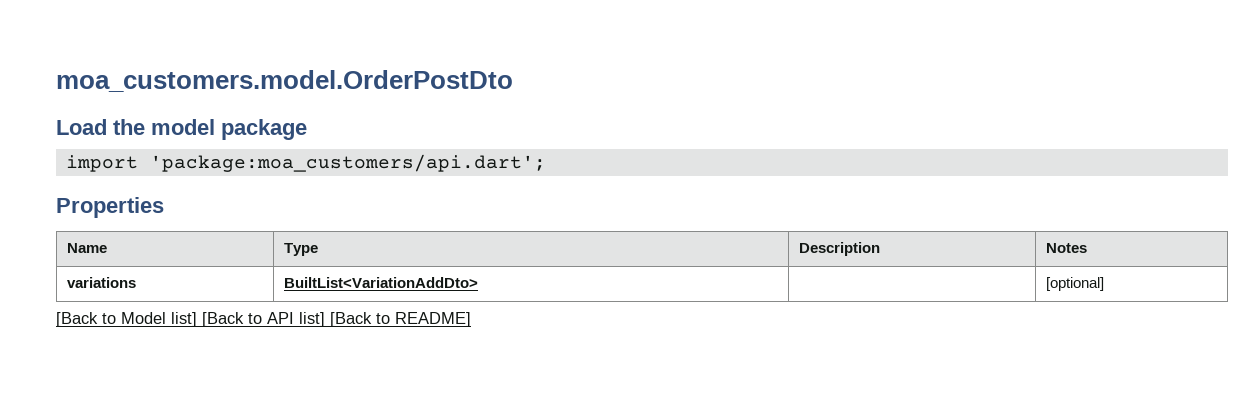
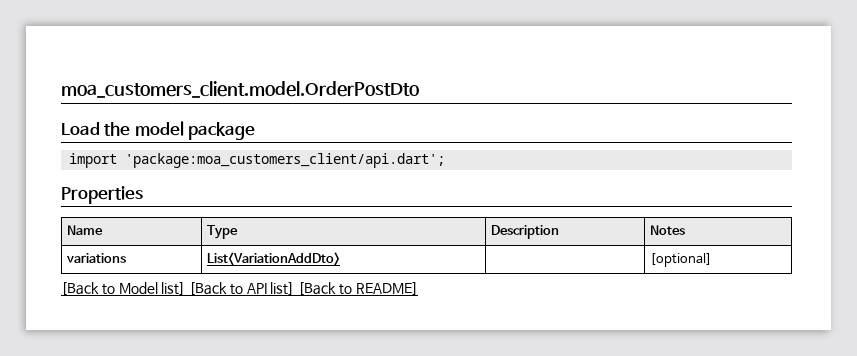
[56,70,513,92] moa_customers.model.OrderPostDto -> [61,81,419,98] moa_customers_client.model.OrderPostDto
[149,154,546,172] 'package:moa_customers/api.dart'; -> [125,153,446,168] 'package:moa_customers_client/api.dart';
[283,277,478,288] BuiltList<VariationAddDto> -> [207,252,341,266] List<VariationAddDto>

